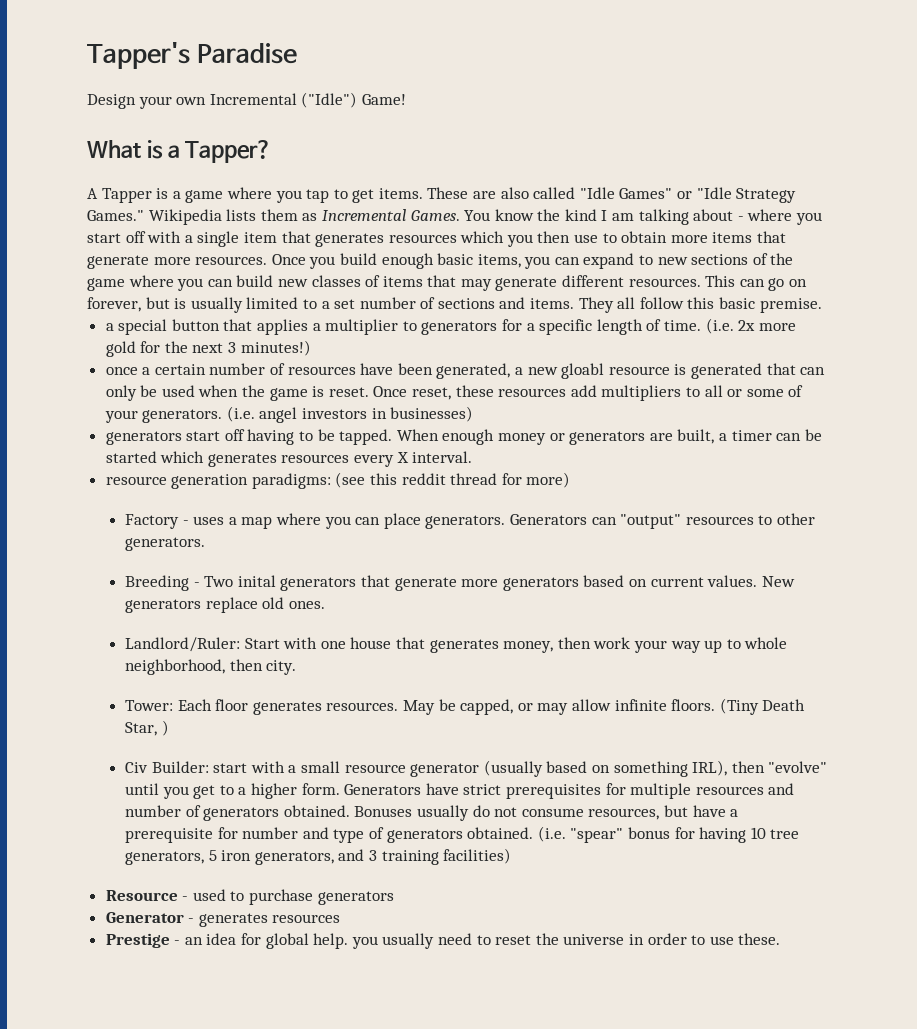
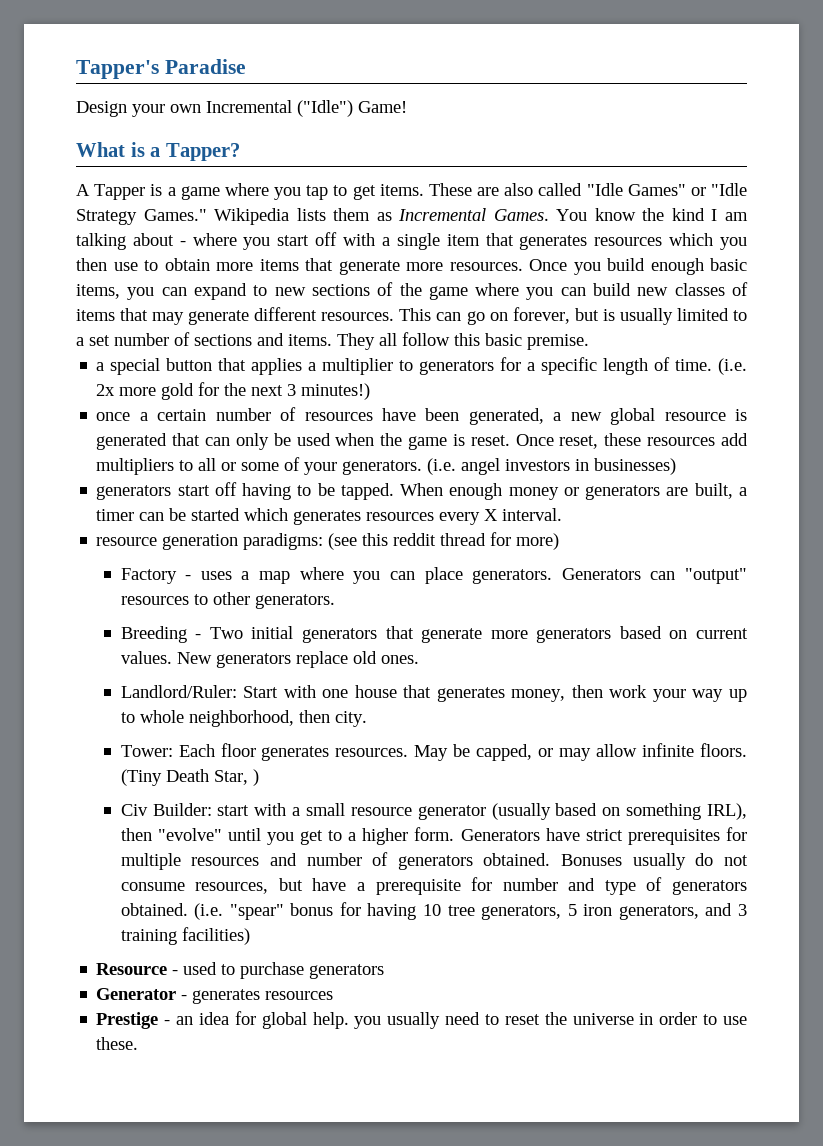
[561,363,605,379] gloabl -> [610,408,656,425] global
[237,575,276,587] inital -> [251,626,294,639] initial

